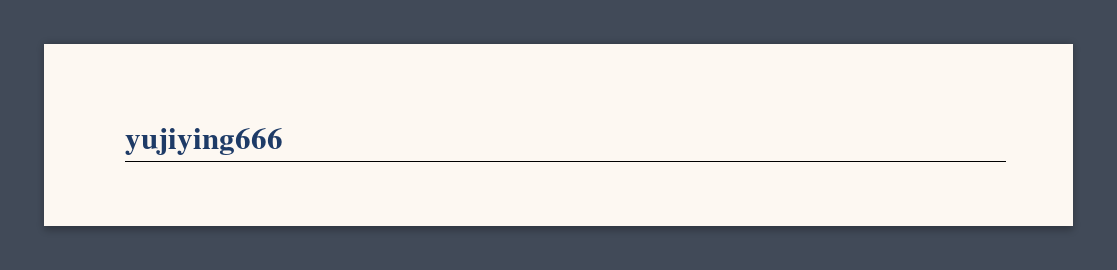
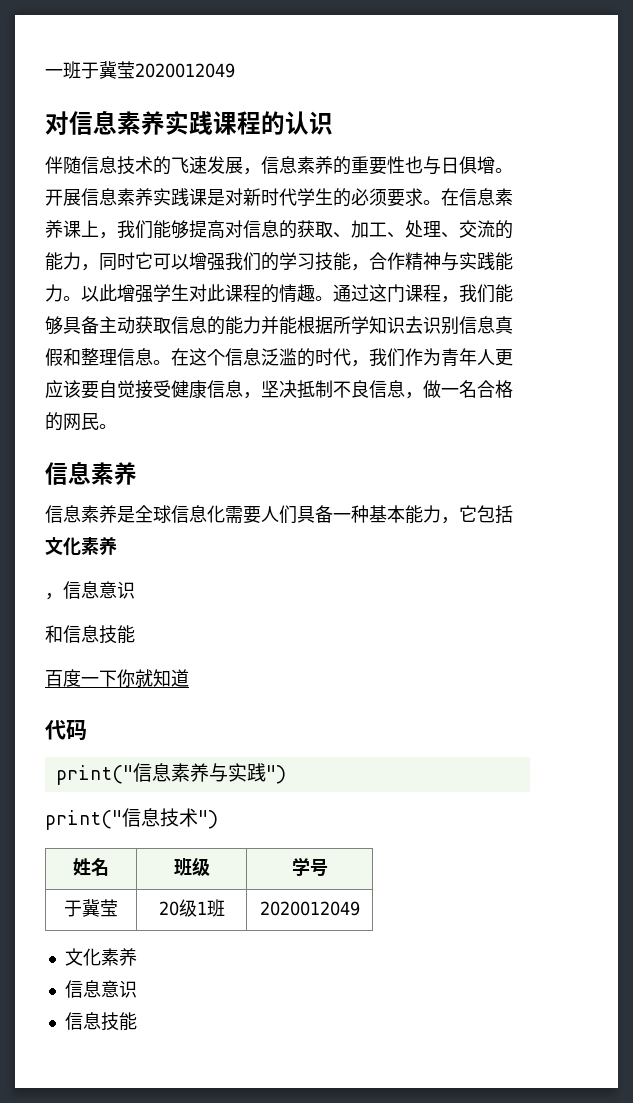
[125,128,283,155] yujiying666 -> [45,61,235,79] [45,110,333,135] [45,156,513,175] [45,188,513,207] [45,220,513,239] [45,252,513,271] [45,284,513,303] [45,316,513,335] [45,348,513,367] [45,380,513,399] [45,412,117,431] [45,461,137,485] [45,505,513,524] [45,537,117,556] [45,581,135,600] [45,625,135,644] [45,669,189,687] [45,719,87,741] [55,763,286,785] [45,808,218,830] [73,858,109,876] [173,857,210,876] [291,857,328,876] [64,899,118,917] [158,899,225,917] [259,901,360,916] [64,948,137,966] [64,980,137,998] [64,1012,137,1031] 一班于冀莹2020012049 // 对信息素养实践课程的认识 // 伴随信息技术的飞速发展，信息素养的重要性也与日俱增。开展信息素养实践课是对新时代学生的必须要求。在信息素养课上，我们能够提高对信息的获取、加工、处理、交流的能力，同时它可以增强我们的学习技能，合作精神与实践能力。以此增强学生对此课程的情趣。通过这门课程，我们能够具备主动获取信息的能力并能根据所学知识去识别信息真假和整理信息。在这个信息泛滥的时代，我们作为青年人更应该要自觉接受健康信息，坚决抵制不良信息，做一名合格的网民。 // 信息素养 // 信息素养是全球信息化需要人们具备一种基本能力，它包括文化素养 // ，信息意识 // 和信息技能 // 百度一下你就知道 // 代码 // print("信息素养与实践") // print("信息技术") // 姓名 | 班级 | 学号 // 于冀莹 | 20级1班 | 2020012049 // 文化素养 // 信息意识 // 信息技能

